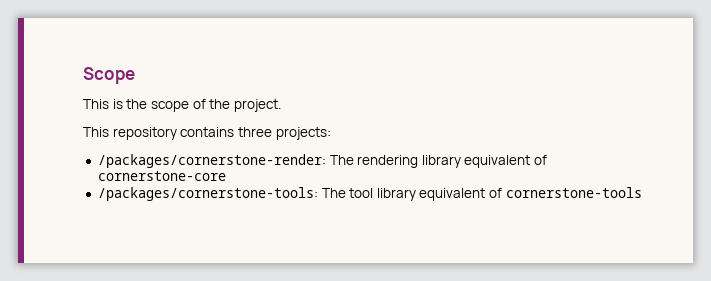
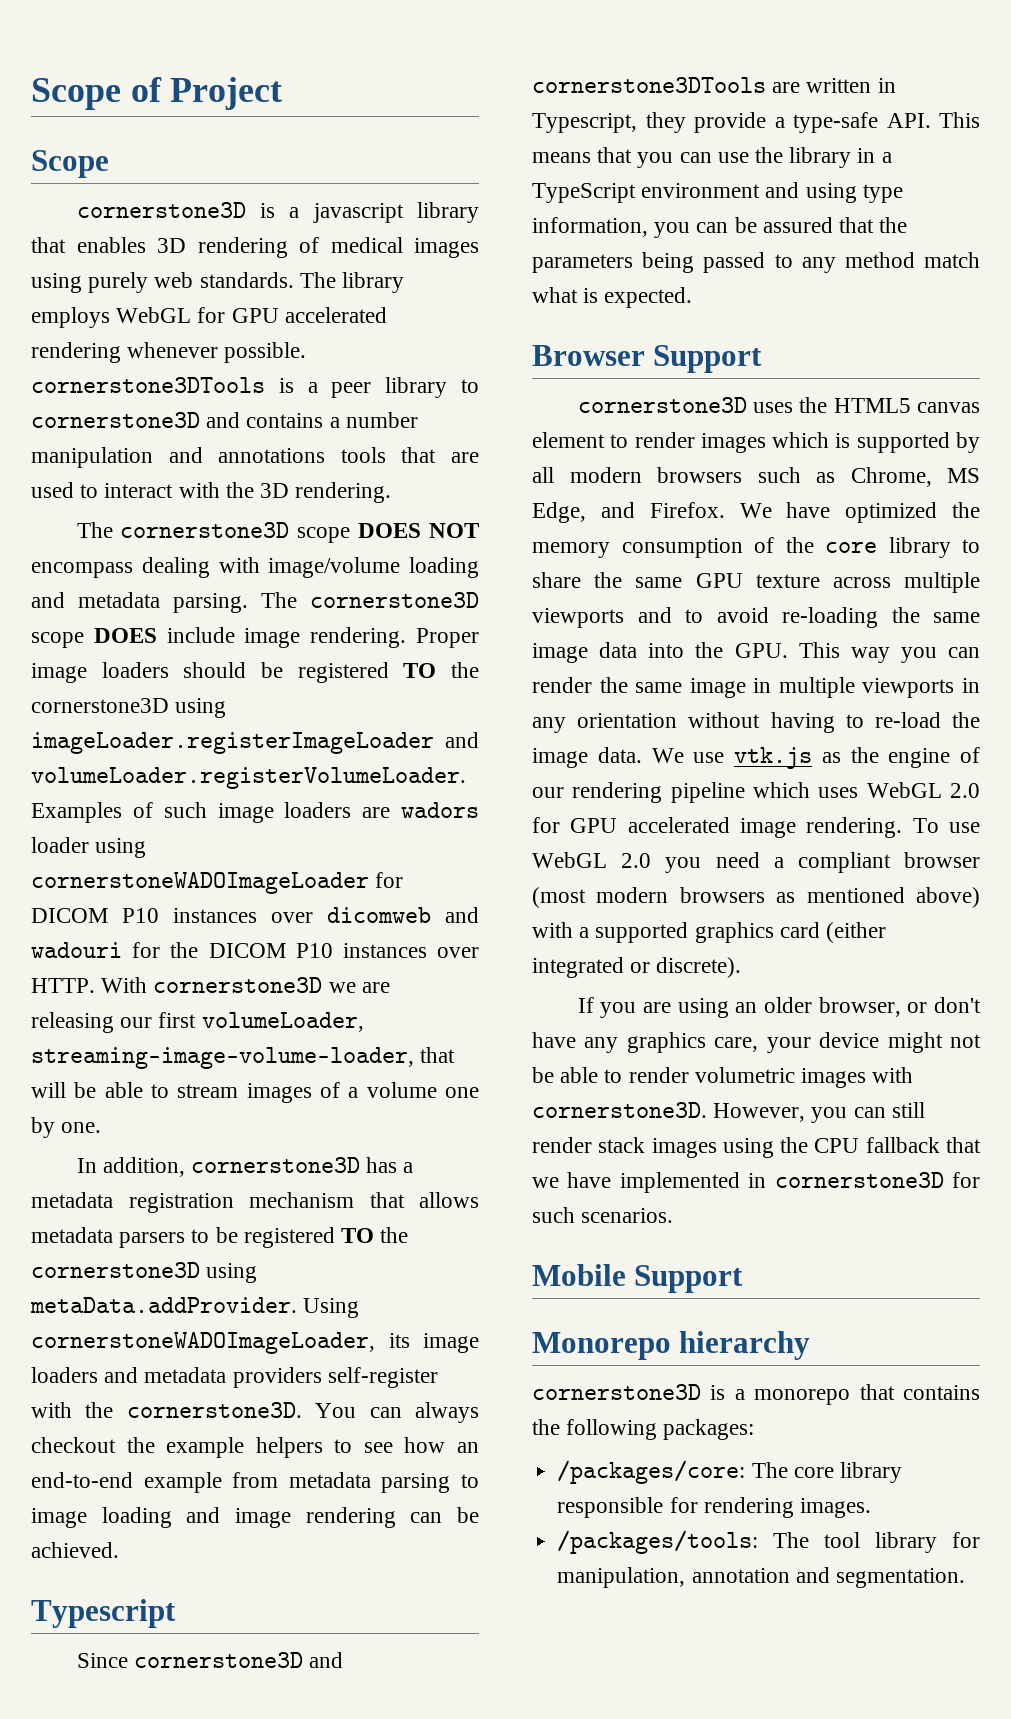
[83,67,135,84] [83,99,281,112] [83,127,331,140] [97,154,548,168] [97,171,226,181] [97,187,642,201] Scope // This is the scope of the project. // This repository contains three projects: // /packages/cornerstone-render: The rendering library equivalent of cornerstone-core // /packages/cornerstone-tools: The tool library equivalent of cornerstone-tools -> [31,77,283,110] [31,150,109,178] [76,202,479,223] [31,237,479,258] [31,272,405,293] [31,307,387,328] [31,342,307,363] [31,377,480,398] [31,412,418,428] [31,447,480,468] [31,482,392,503] [76,522,479,543] [31,557,479,578] [31,592,479,613] [31,627,479,648] [31,662,479,683] [31,698,227,718] [31,732,479,754] [31,767,466,789] [31,802,479,823] [31,837,147,858] [31,872,404,894] [31,907,479,923] [31,942,480,958] [31,977,390,993] [31,1012,364,1033] [31,1047,456,1069] [31,1082,479,1103] [31,1117,102,1138] [76,1157,414,1177] [31,1192,479,1213] [31,1227,409,1248] [31,1262,258,1283] [30,1297,360,1318] [31,1332,479,1354] [31,1367,438,1388] [31,1402,479,1423] [31,1437,479,1458] [31,1472,480,1493] [31,1507,480,1528] [31,1542,119,1558] [31,1599,176,1628] [76,1652,344,1668] [532,77,896,93] [532,112,980,133] [532,147,892,168] [532,182,903,203] [532,217,908,238] [532,252,980,273] [532,287,693,308] [532,345,763,373] [577,397,980,413] [532,432,980,453] [532,467,980,487] [532,502,980,523] [532,537,980,558] [532,572,980,593] [532,607,980,628] [532,642,980,663] [532,677,980,698] [532,712,980,733] [532,747,980,769] [532,782,980,803] [532,817,980,838] [532,852,980,873] [532,887,980,908] [532,922,887,943] [532,957,742,978] [577,997,981,1018] [532,1032,981,1053] [532,1067,914,1088] [532,1102,925,1123] [532,1137,981,1158] [532,1172,980,1193] [532,1207,674,1223] [532,1264,744,1293] [532,1331,811,1360] [532,1384,980,1405] [532,1419,755,1440] [557,1460,902,1484] [557,1497,871,1518] [557,1530,980,1554] [557,1567,965,1588] Scope of Project // Scope // cornerstone3D is a javascript library that enables 3D rendering of medical images using purely web standards. The library employs WebGL for GPU accelerated rendering whenever possible. cornerstone3DTools is a peer library to cornerstone3D and contains a number manipulation and annotations tools that are used to interact with the 3D rendering. // The cornerstone3D scope DOES NOT encompass dealing with image/volume loading and metadata parsing. The cornerstone3D scope DOES include image rendering. Proper image loaders should be registered TO the cornerstone3D using imageLoader.registerImageLoader and volumeLoader.registerVolumeLoader. Examples of such image loaders are wadors loader using cornerstoneWADOImageLoader for DICOM P10 instances over dicomweb and wadouri for the DICOM P10 instances over HTTP. With cornerstone3D we are releasing our first volumeLoader, streaming-image-volume-loader, that will be able to stream images of a volume one by one. // In addition, cornerstone3D has a metadata registration mechanism that allows metadata parsers to be registered TO the cornerstone3D using metaData.addProvider. Using cornerstoneWADOImageLoader, its image loaders and metadata providers self-register with the cornerstone3D. You can always checkout the example helpers to see how an end-to-end example from metadata parsing to image loading and image rendering can be achieved. // Typescript // Since cornerstone3D and cornerstone3DTools are written in Typescript, they provide a type-safe API. This means that you can use the library in a TypeScript environment and using type information, you can be assured that the parameters being passed to any method match what is expected. // Browser Support // cornerstone3D uses the HTML5 canvas element to render images which is supported by all modern browsers such as Chrome, MS Edge, and Firefox. We have optimized the memory consumption of the core library to share the same GPU texture across multiple viewports and to avoid re-loading the same image data into the GPU. This way you can render the same image in multiple viewports in any orientation without having to re-load the image data. We use vtk.js as the engine of our rendering pipeline which uses WebGL 2.0 for GPU accelerated image rendering. To use WebGL 2.0 you need a compliant browser (most modern browsers as mentioned above) with a supported graphics card (either integrated or discrete). // If you are using an older browser, or don't have any graphics care, your device might not be able to render volumetric images with cornerstone3D. However, you can still render stack images using the CPU fallback that we have implemented in cornerstone3D for such scenarios. // Mobile Support // Monorepo hierarchy // cornerstone3D is a monorepo that contains the following packages: // /packages/core: The core library responsible for rendering images. // /packages/tools: The tool library for manipulation, annotation and segmentation.

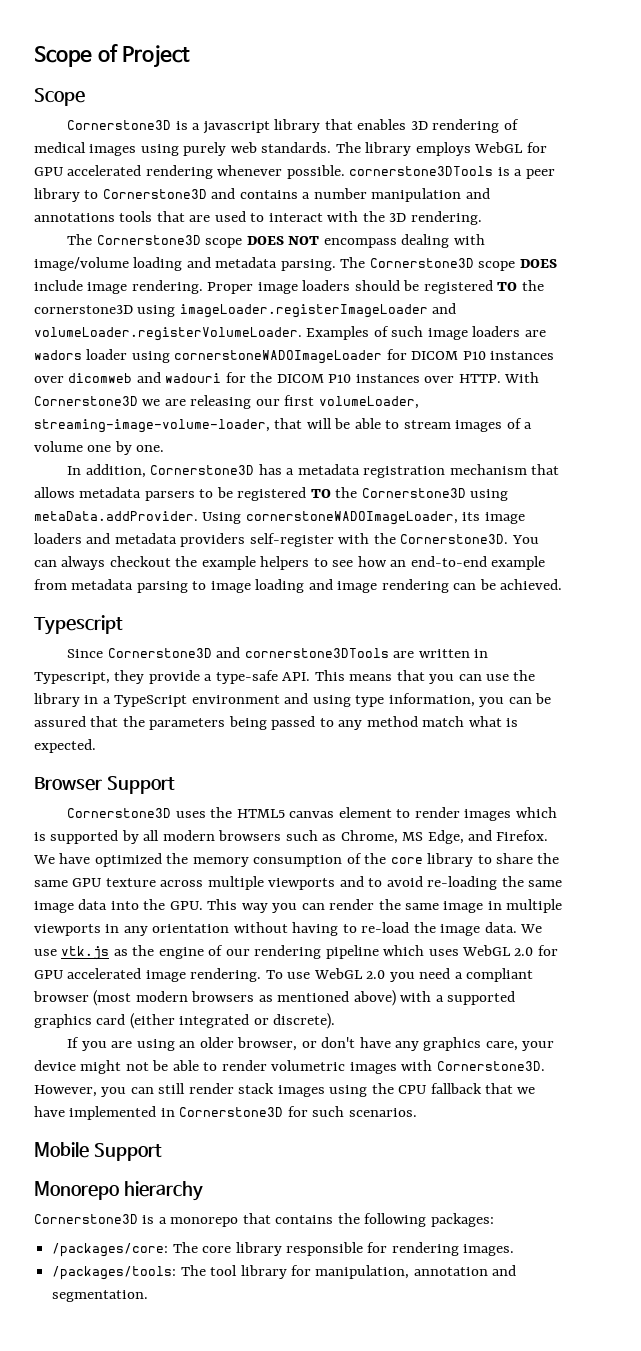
[76,202,246,218] cornerstone3D -> [67,120,172,130] Cornerstone3D
[31,412,200,428] cornerstone3D -> [102,189,207,199] Cornerstone3D
[120,522,290,538] cornerstone3D -> [96,235,201,245] Cornerstone3D
[310,592,479,608] cornerstone3D -> [369,258,474,268] Cornerstone3D
[153,977,323,993] cornerstone3D -> [34,396,138,406] Cornerstone3D
[191,1157,361,1173] cornerstone3D -> [150,465,255,475] Cornerstone3D
[31,1262,200,1278] cornerstone3D -> [361,488,466,498] Cornerstone3D
[126,1402,302,1418] cornerstone3D. -> [400,534,509,544] Cornerstone3D.
[133,1652,303,1668] cornerstone3D -> [107,648,212,658] Cornerstone3D
[577,397,747,413] cornerstone3D -> [67,808,172,818] Cornerstone3D
[532,1102,707,1118] cornerstone3D. -> [436,1061,545,1071] Cornerstone3D.
[774,1172,944,1188] cornerstone3D -> [179,1107,284,1117] Cornerstone3D
[532,1384,701,1400] cornerstone3D -> [34,1214,138,1224] Cornerstone3D

